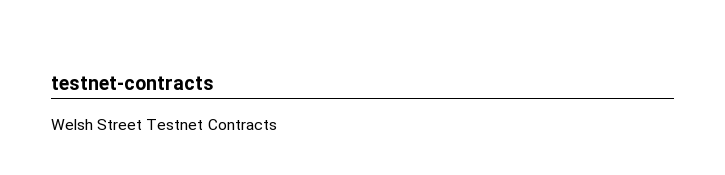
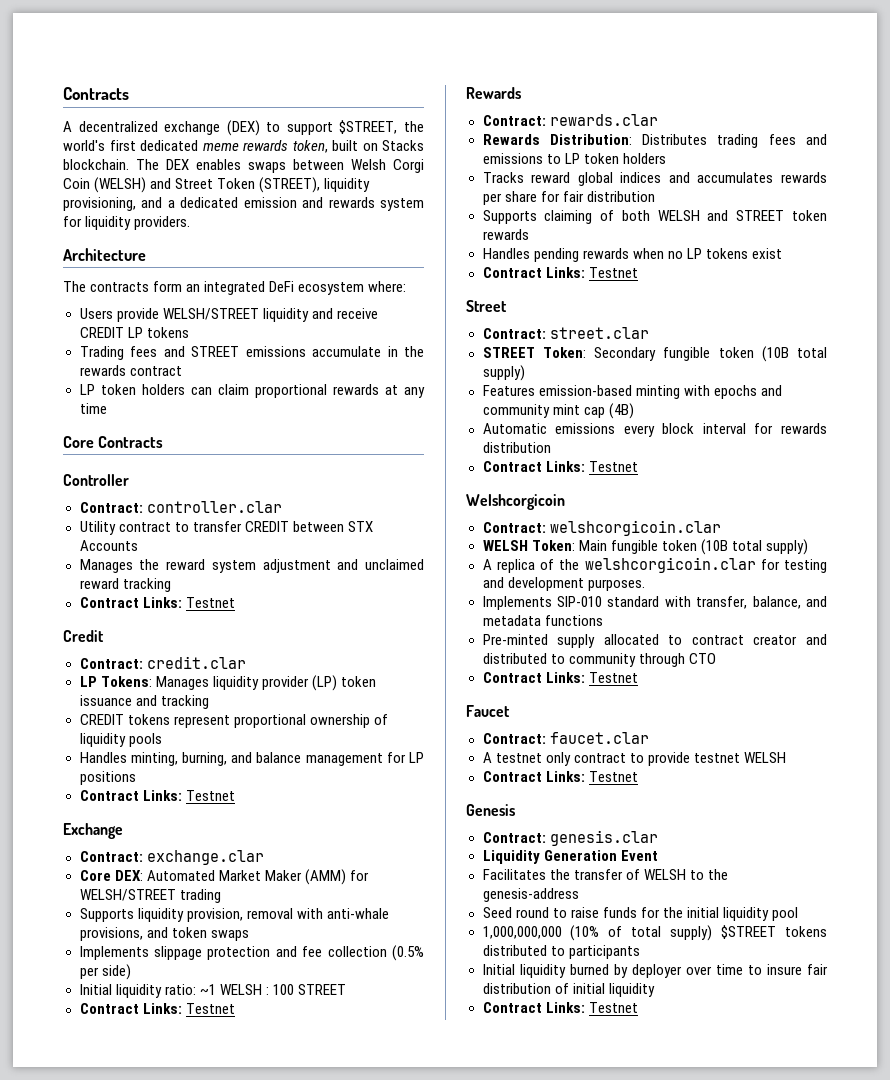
[51,76,214,90] [51,119,277,130] testnet-contracts // Welsh Street Testnet Contracts -> [63,87,129,100] [63,120,424,136] [63,140,424,153] [63,159,424,173] [63,177,371,193] [63,197,425,211] [63,216,191,230] [63,248,146,261] [63,281,407,295] [79,308,378,322] [79,327,189,338] [79,346,424,360] [79,365,182,376] [79,384,425,398] [79,403,107,414] [63,436,164,448] [63,474,129,486] [79,501,282,513] [79,521,373,535] [79,540,138,551] [79,559,424,573] [79,578,171,592] [79,597,235,608] [63,630,104,642] [79,656,246,669] [79,675,376,691] [79,695,209,709] [79,714,388,728] [79,733,162,747] [79,752,425,766] [79,771,136,785] [79,790,235,801] [63,823,123,839] [79,850,264,865] [79,869,369,885] [79,889,221,903] [79,908,389,922] [79,927,249,941] [79,945,424,961] [79,964,131,980] [79,984,346,998] [79,1003,235,1014] [466,87,521,99] [482,114,658,126] [482,134,827,148] [482,153,666,164] [482,172,827,186] [482,191,655,205] [482,210,827,224] [482,229,529,240] [482,248,782,262] [482,267,638,278] [466,300,507,312] [482,327,649,339] [482,346,827,362] [482,365,525,381] [482,385,782,399] [482,403,634,419] [482,423,827,437] [482,442,551,453] [482,461,638,472] [466,494,565,510] [482,520,721,536] [482,539,808,555] [482,557,827,573] [482,577,645,591] [482,596,827,610] [482,615,603,626] [482,634,827,648] [482,653,716,667] [482,672,638,683] [466,705,510,717] [482,732,649,744] [482,752,786,766] [482,771,638,782] [466,804,515,816] [482,830,658,846] [482,850,658,864] [482,869,728,880] [482,888,579,902] [482,907,798,921] [482,925,827,941] [482,945,640,959] [482,964,828,978] [482,983,655,997] [482,1002,638,1013] Contracts // A decentralized exchange (DEX) to support $STREET, the world's first dedicated meme rewards token, built on Stacks blockchain. The DEX enables swaps between Welsh Corgi Coin (WELSH) and Street Token (STREET), liquidity provisioning, and a dedicated emission and rewards system for liquidity providers. // Architecture // The contracts form an integrated DeFi ecosystem where: // Users provide WELSH/STREET liquidity and receive CREDIT LP tokens // Trading fees and STREET emissions accumulate in the rewards contract // LP token holders can claim proportional rewards at any time // Core Contracts // Controller // Contract: controller.clar // Utility contract to transfer CREDIT between STX Accounts // Manages the reward system adjustment and unclaimed reward tracking // Contract Links: Testnet // Credit // Contract: credit.clar // LP Tokens: Manages liquidity provider (LP) token issuance and tracking // CREDIT tokens represent proportional ownership of liquidity pools // Handles minting, burning, and balance management for LP positions // Contract Links: Testnet // Exchange // Contract: exchange.clar // Core DEX: Automated Market Maker (AMM) for WELSH/STREET trading // Supports liquidity provision, removal with anti-whale provisions, and token swaps // Implements slippage protection and fee collection (0.5% per side) // Initial liquidity ratio: ~1 WELSH : 100 STREET // Contract Links: Testnet // Rewards // Contract: rewards.clar // Rewards Distribution: Distributes trading fees and emissions to LP token holders // Tracks reward global indices and accumulates rewards per share for fair distribution // Supports claiming of both WELSH and STREET token rewards // Handles pending rewards when no LP tokens exist // Contract Links: Testnet // Street // Contract: street.clar // STREET Token: Secondary fungible token (10B total supply) // Features emission-based minting with epochs and community mint cap (4B) // Automatic emissions every block interval for rewards distribution // Contract Links: Testnet // Welshcorgicoin // Contract: welshcorgicoin.clar // WELSH Token: Main fungible token (10B total supply) // A replica of the welshcorgicoin.clar for testing and development purposes. // Implements SIP-010 standard with transfer, balance, and metadata functions // Pre-minted supply allocated to contract creator and distributed to community through CTO // Contract Links: Testnet // Faucet // Contract: faucet.clar // A testnet only contract to provide testnet WELSH // Contract Links: Testnet // Genesis // Contract: genesis.clar // Liquidity Generation Event // Facilitates the transfer of WELSH to the genesis-address // Seed round to raise funds for the initial liquidity pool // 1,000,000,000 (10% of total supply) $STREET tokens distributed to participants // Initial liquidity burned by deployer over time to insure fair distribution of initial liquidity // Contract Links: Testnet

